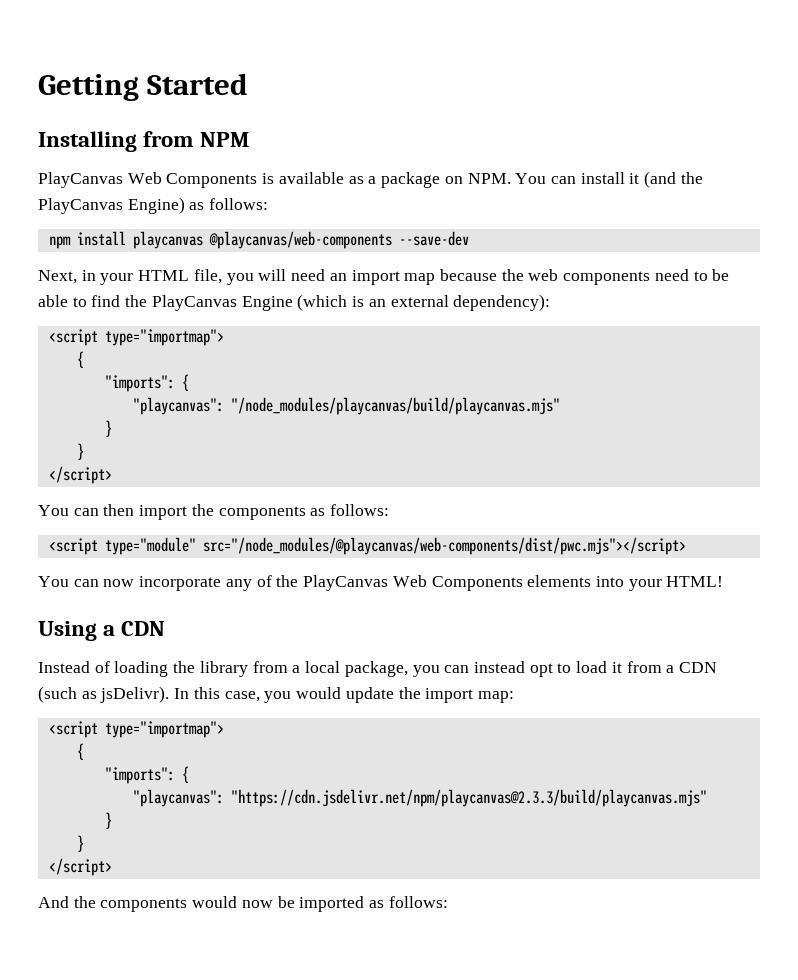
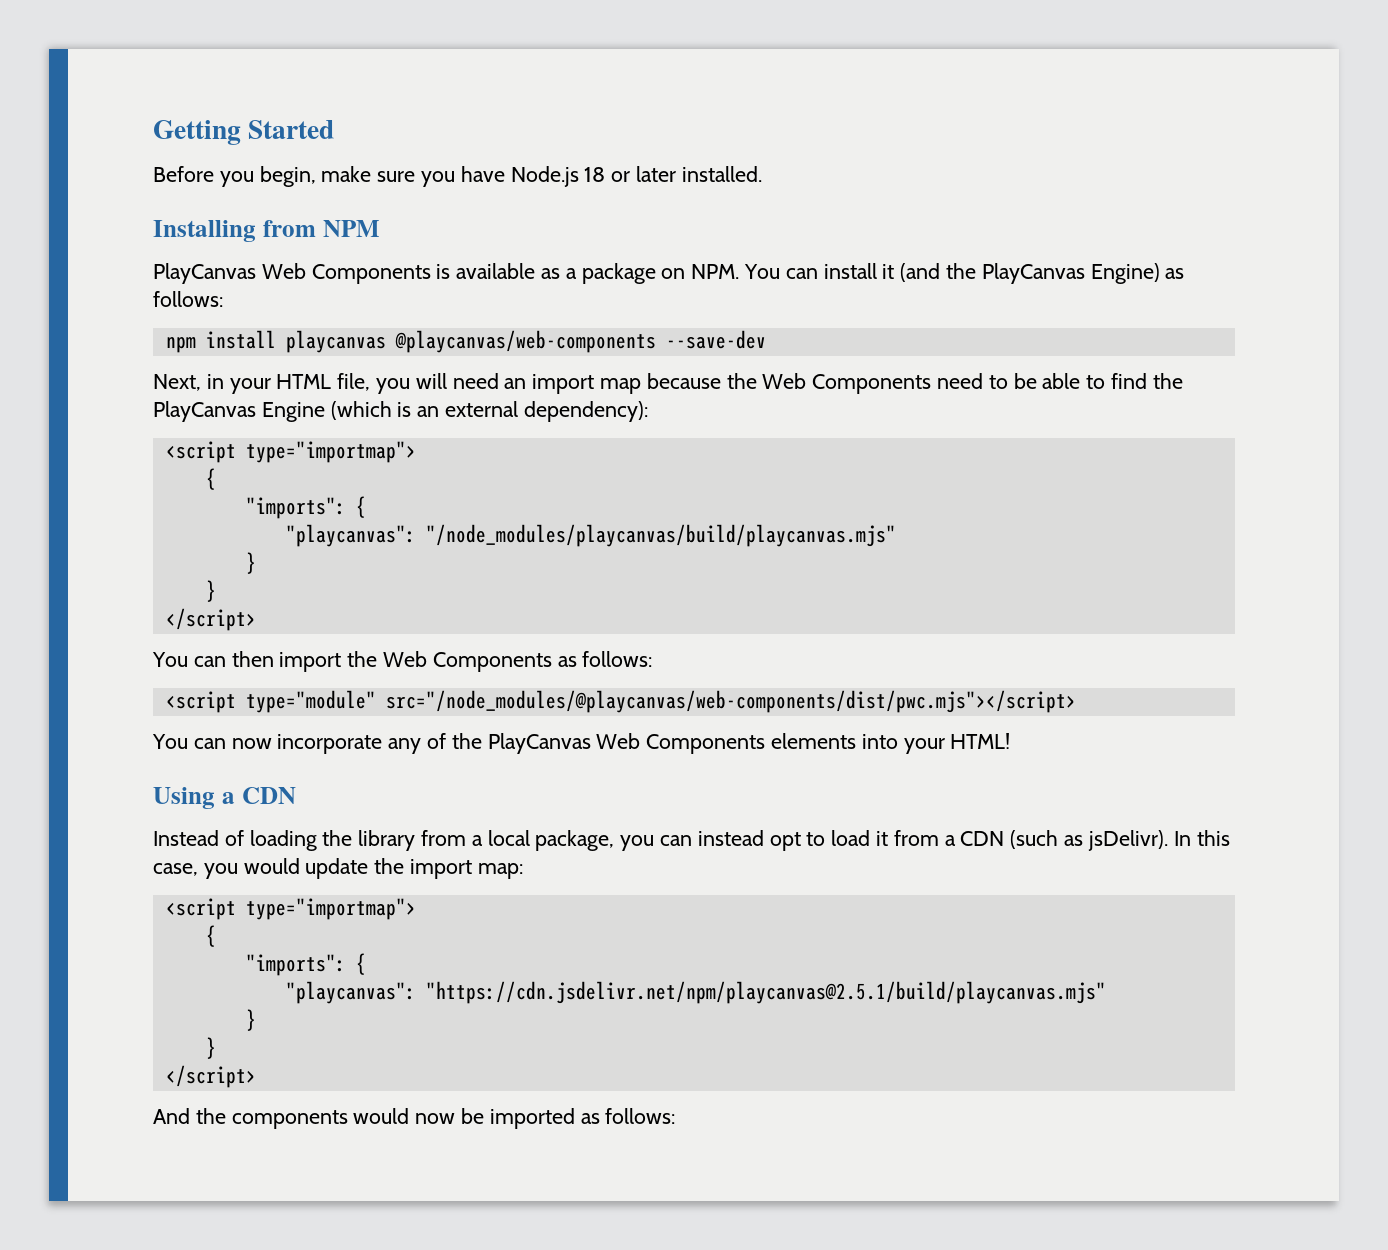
(249, 84) none -> [153,166,762,187] // Before you begin, make sure you have Node.js 18 or later installed.
[528,269,651,285] web components -> [762,373,932,394] Web Components
[218,506,306,520] components -> [382,651,552,672] Web Components
[230,789,707,807] "https://cdn.jsdelivr.net/npm/playcanvas@2.3.3/build/playcanvas.mjs" -> [425,981,1106,1004] "https://cdn.jsdelivr.net/npm/playcanvas@2.5.1/build/playcanvas.mjs"

